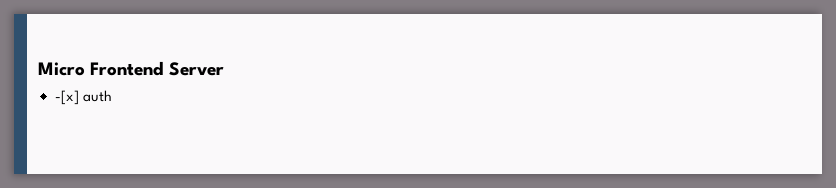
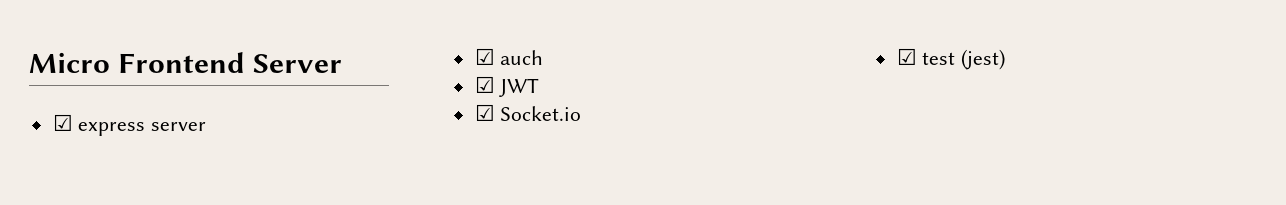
[54,90,112,105] -[x] auth -> [52,114,207,136] [474,48,544,65] [474,76,540,97] [474,104,582,121] [896,48,1006,70] ☑ express server // ☑ auch // ☑ JWT // ☑ Socket.io // ☑ test (jest)

